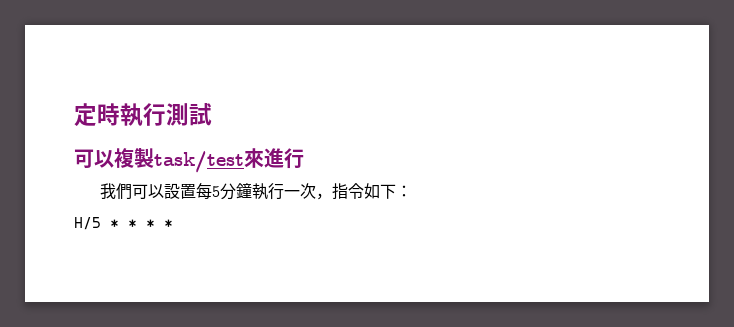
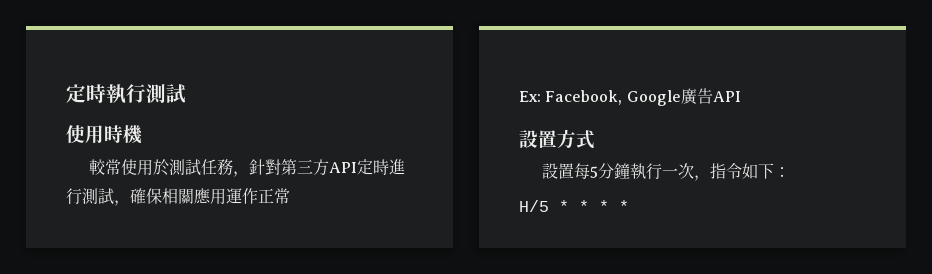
[74,148,304,173] [100,183,165,200] 可以複製task/test來進行 // 我們可以 -> [66,125,143,144] [88,159,405,177] [66,188,290,206] [519,88,741,106] [519,129,595,149] 使用時機 // 較常使用於測試任務，針對第三方API定時進行測試，確保相關應用運作正常 // Ex: Facebook, Google廣告API // 設置方式 //

